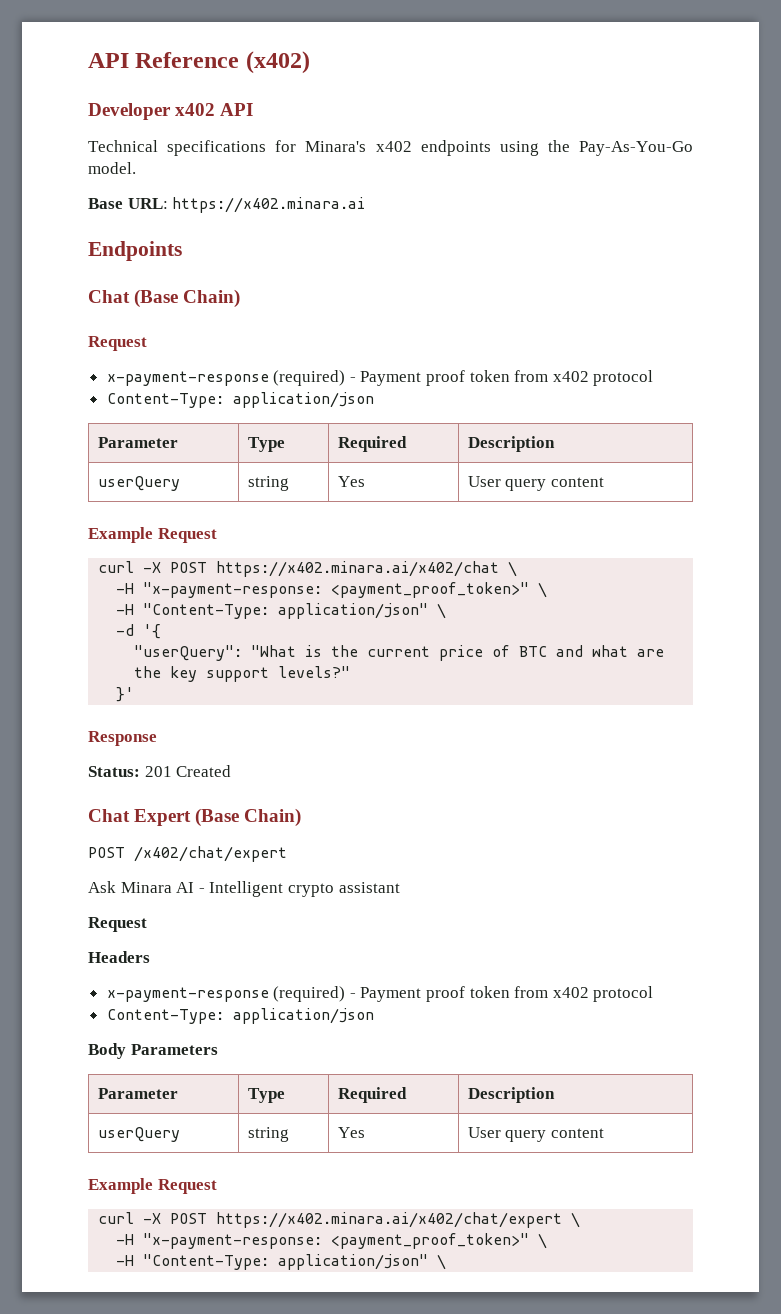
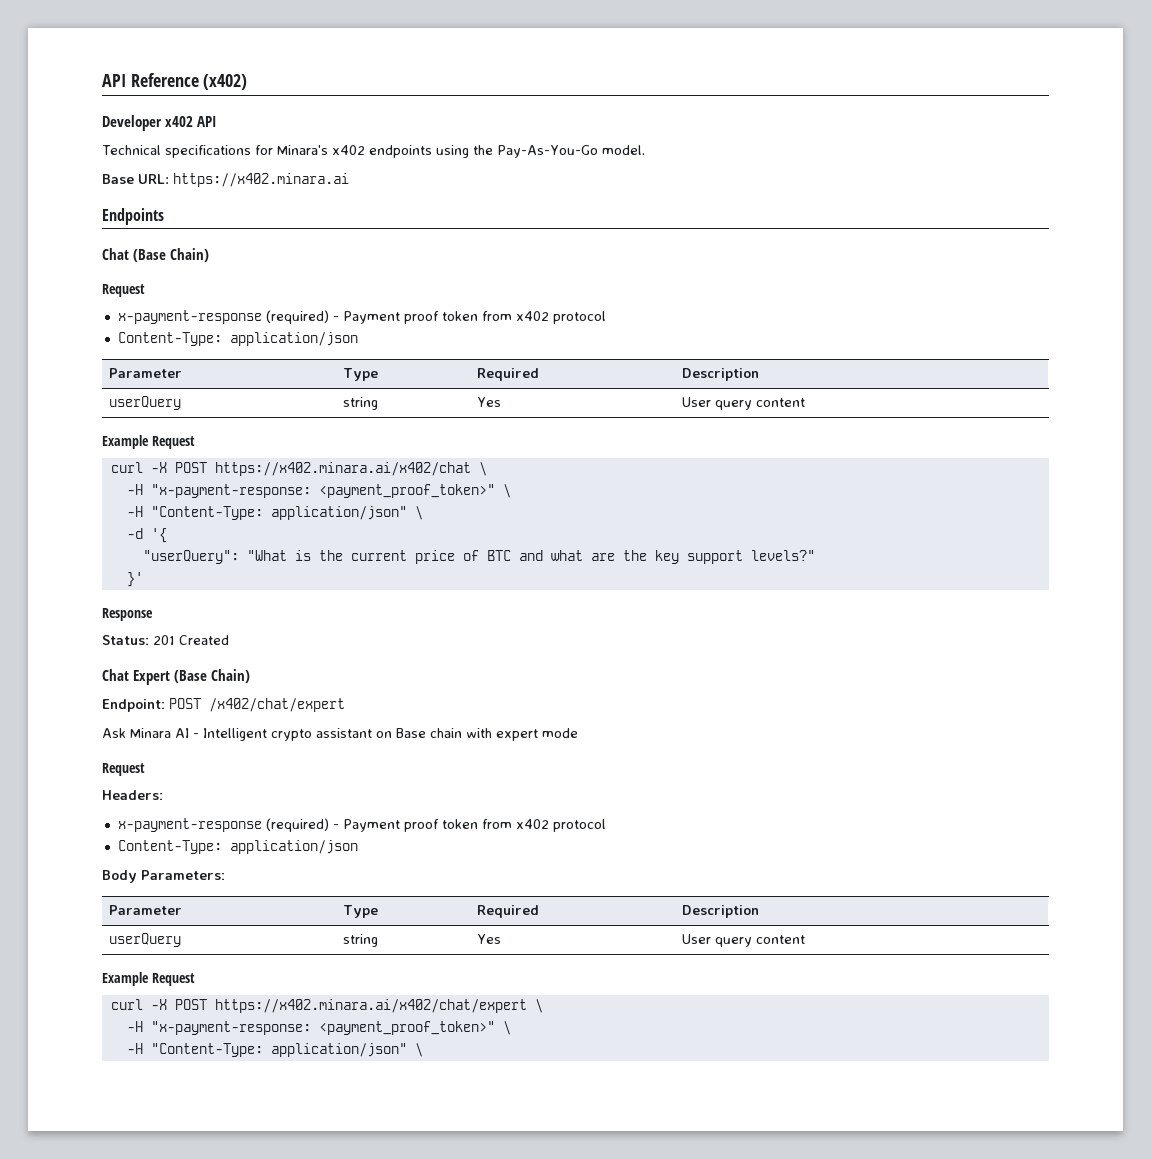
(302, 817) none -> [102,699,165,712] Endpoint:
[88,917,147,932] [88,951,150,963] // Request // Headers -> [376,728,578,741] [102,763,145,776] [102,790,163,800] on Base chain with expert mode // Request // Headers:
[130,1044,218,1055] Parameters -> [141,870,225,880] Parameters:

